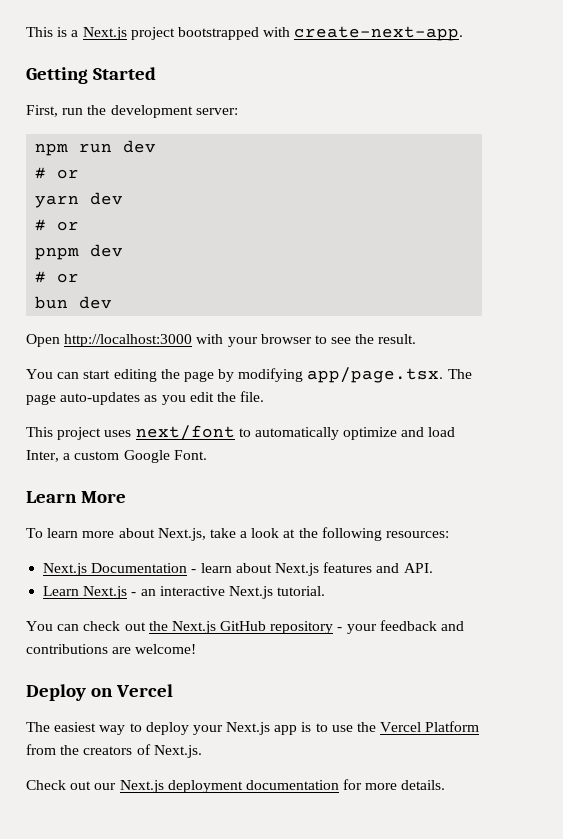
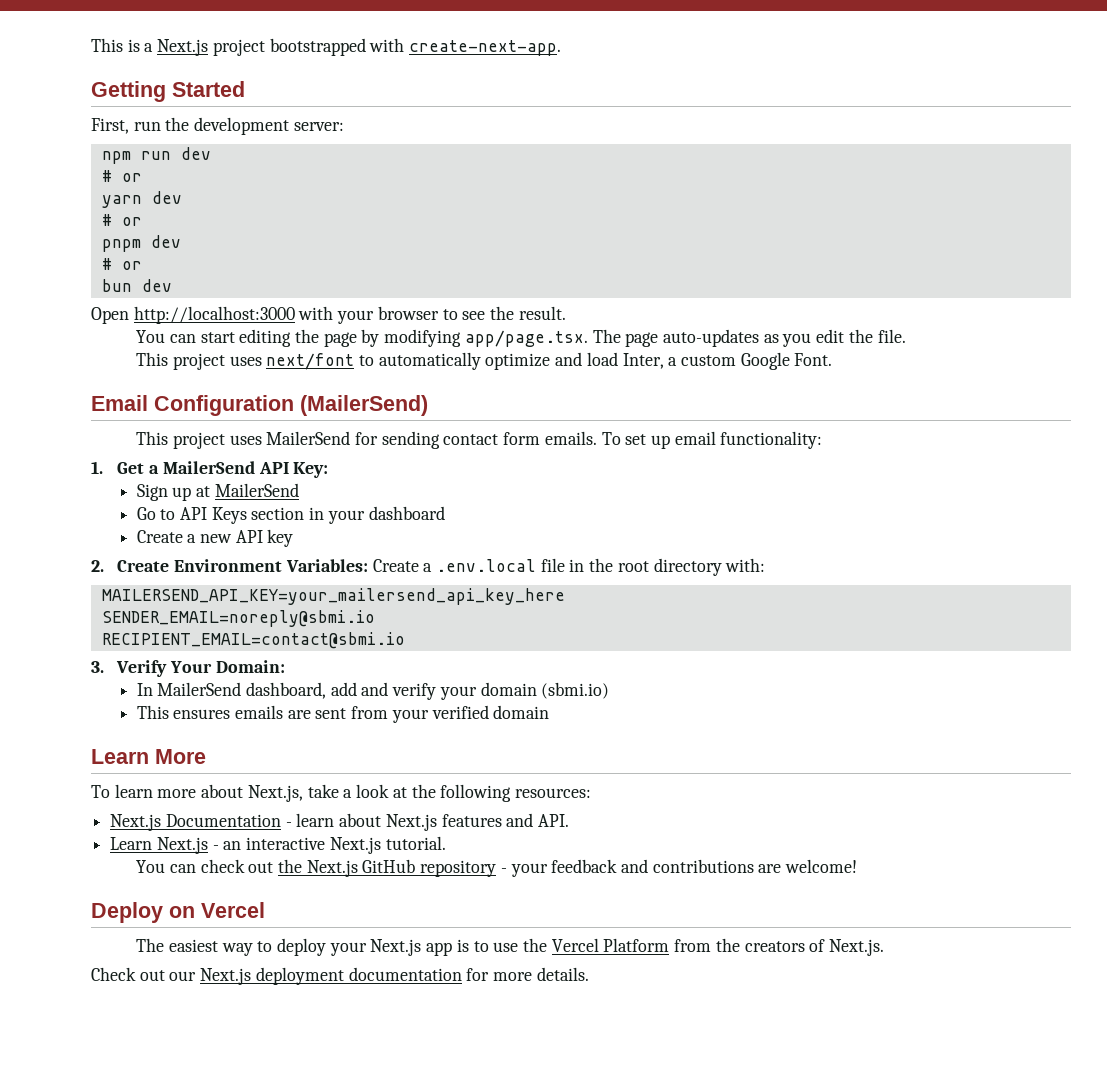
(207, 455) none -> [91,395,428,416] [136,431,823,449] [91,461,329,478] [136,483,299,501] [136,506,445,524] [136,529,294,547] [91,558,766,576] [101,588,565,605] [101,610,375,627] [101,632,405,649] [91,660,285,677] [136,682,610,700] [136,705,550,723] // Email Configuration (MailerSend) // This project uses MailerSend for sending contact form emails. To set up email functionality: // 1. Get a MailerSend API Key: // Sign up at MailerSend // Go to API Keys section in your dashboard // Create a new API key // 2. Create Environment Variables: Create a .env.local file in the root directory with: // MAILERSEND_API_KEY=your_mailersend_api_key_here // SENDER_EMAIL=noreply@sbmi.io // RECIPIENT_EMAIL=contact@sbmi.io // 3. Verify Your Domain: // In MailerSend dashboard, add and verify your domain (sbmi.io) // This ensures emails are sent from your verified domain

